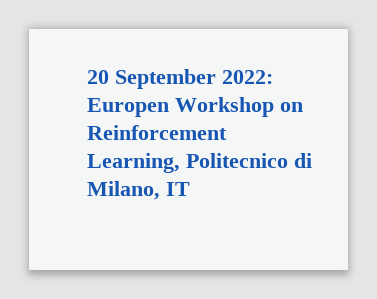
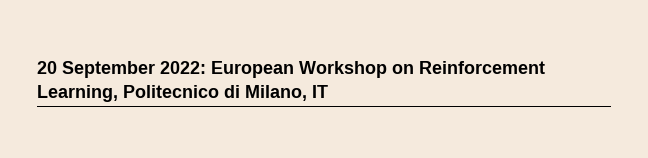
[87,98,169,117] Europen -> [211,61,294,78] European

